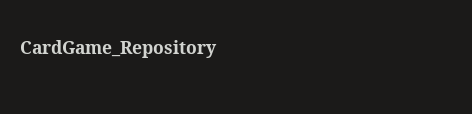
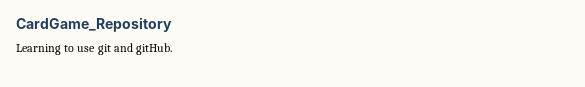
(217, 49) none -> [16,43,173,55] // Learning to use git and gitHub.

